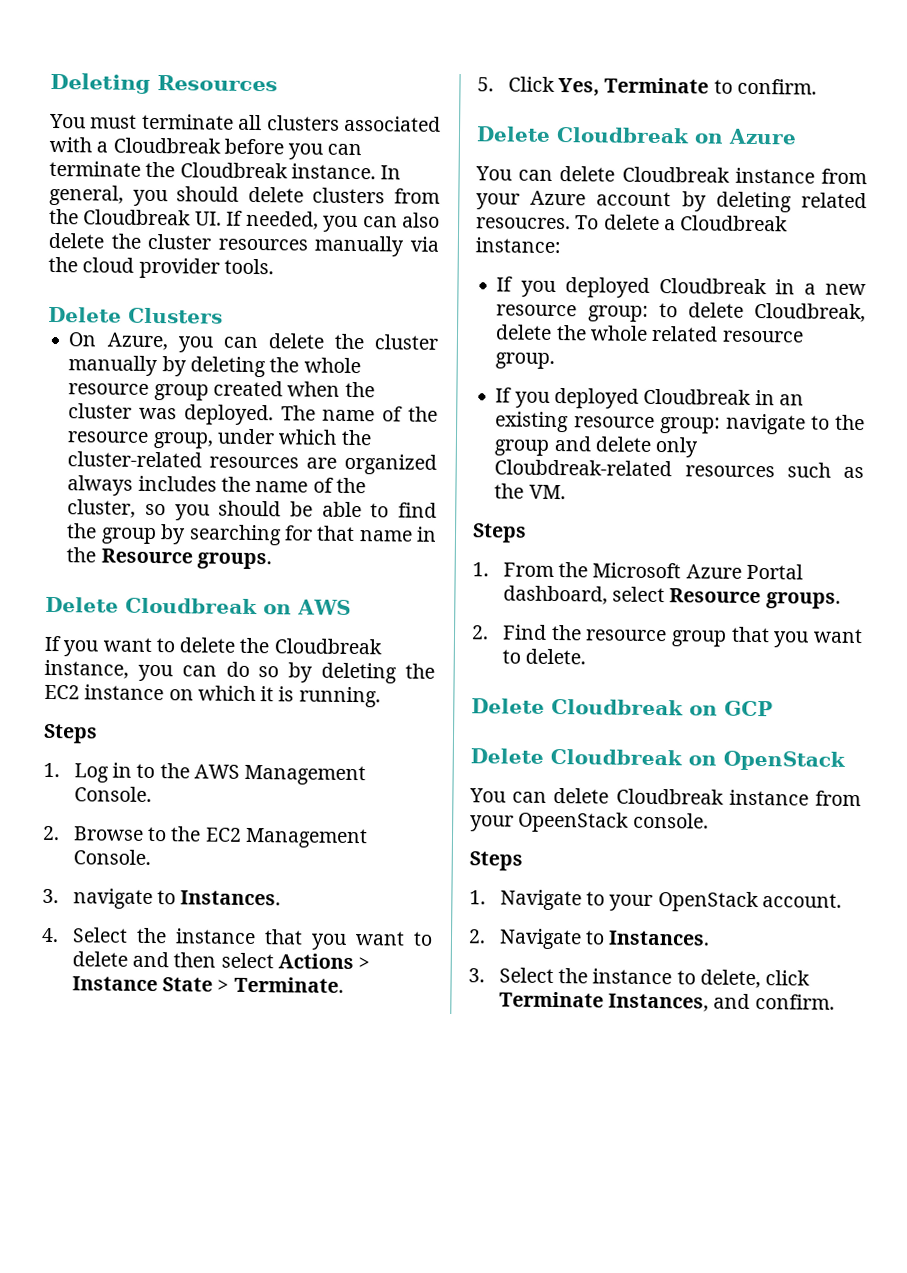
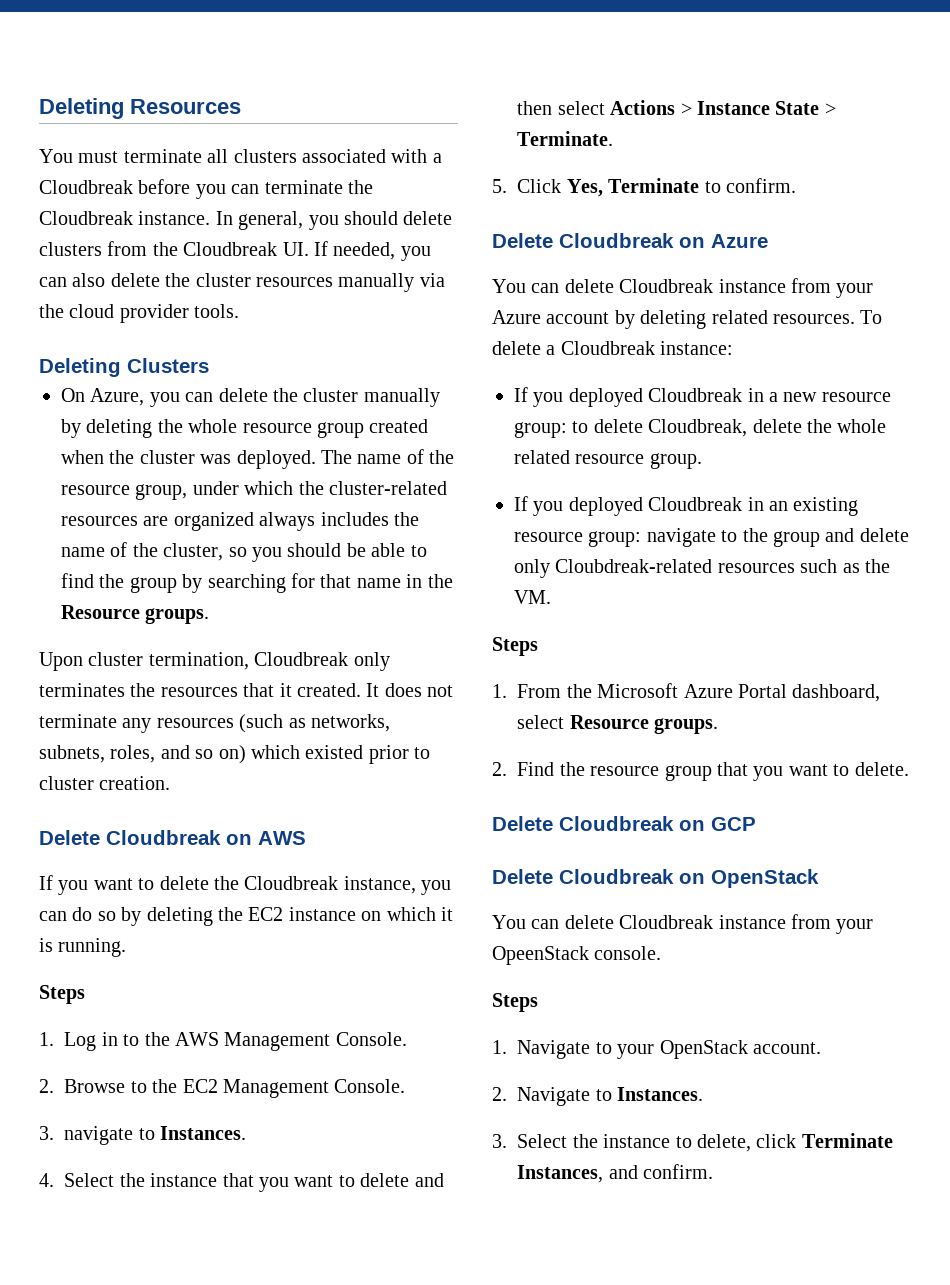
[48,306,122,323] Delete -> [39,358,121,377] Deleting
(272, 560) none -> [39,652,390,671] [39,683,454,697] [39,714,390,733] [39,745,431,764] [39,776,171,790] // Upon cluster termination, Cloudbreak only terminates the resources that it created. It does not terminate any resources (such as networks, subnets, roles, and so on) which existed prior to cluster creation.
[476,217,571,230] resoucres. -> [773,314,855,324] resources.

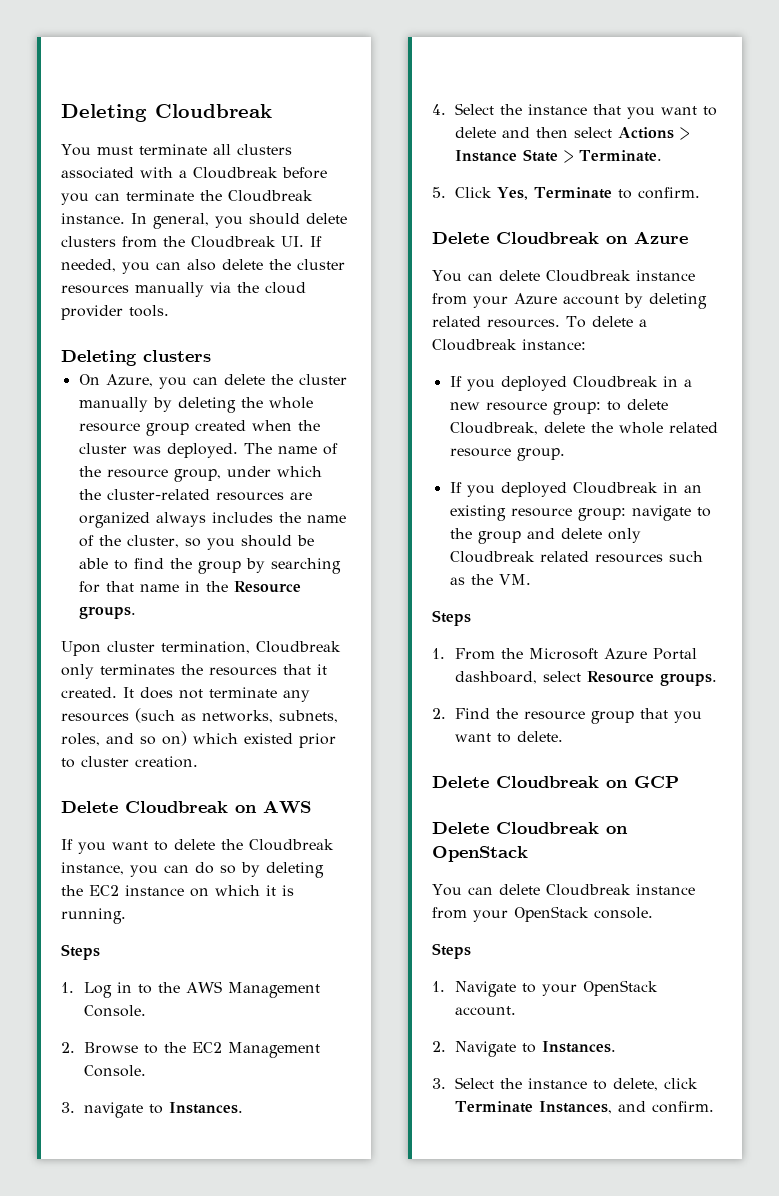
[39,98,241,119] Deleting Resources -> [61,104,272,122] Deleting Cloudbreak
[127,358,209,373] Clusters -> [143,350,211,362] clusters
[555,559,713,573] Cloubdreak-related -> [449,551,589,563] Cloudbreak related
[492,946,589,965] OpeenStack -> [514,906,589,922] OpenStack

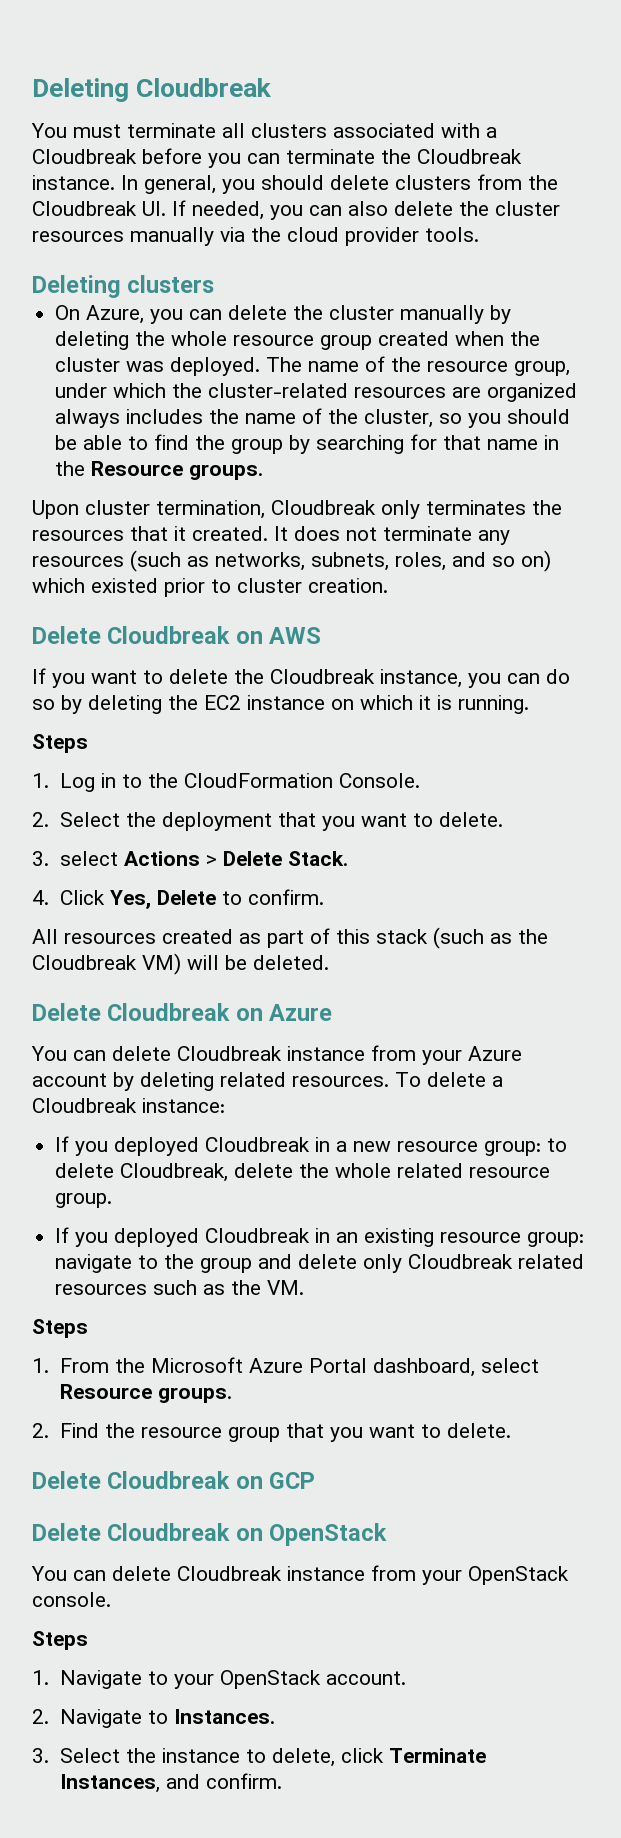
[186,981,320,998] AWS Management -> [183,773,333,788] CloudFormation
[84,1042,321,1058] [84,1065,147,1077] [61,1102,244,1118] [432,103,718,119] [455,127,690,140] [455,149,662,163] [432,187,446,198] Browse to the EC2 Management Console. // 3. navigate to Instances. // 4. Select the instance that you want to delete and then select Actions > Instance State > Terminate. // 5. -> [59,812,503,831] [32,851,348,866] [32,890,49,905] Select the deployment that you want to delete. // 3. select Actions > Delete Stack. // 4.
[533,187,612,199] Terminate -> [156,890,216,905] Delete
(700, 193) none -> [32,927,548,949] [32,953,329,975] // All resources created as part of this stack (such as the Cloudbreak VM) will be deleted.

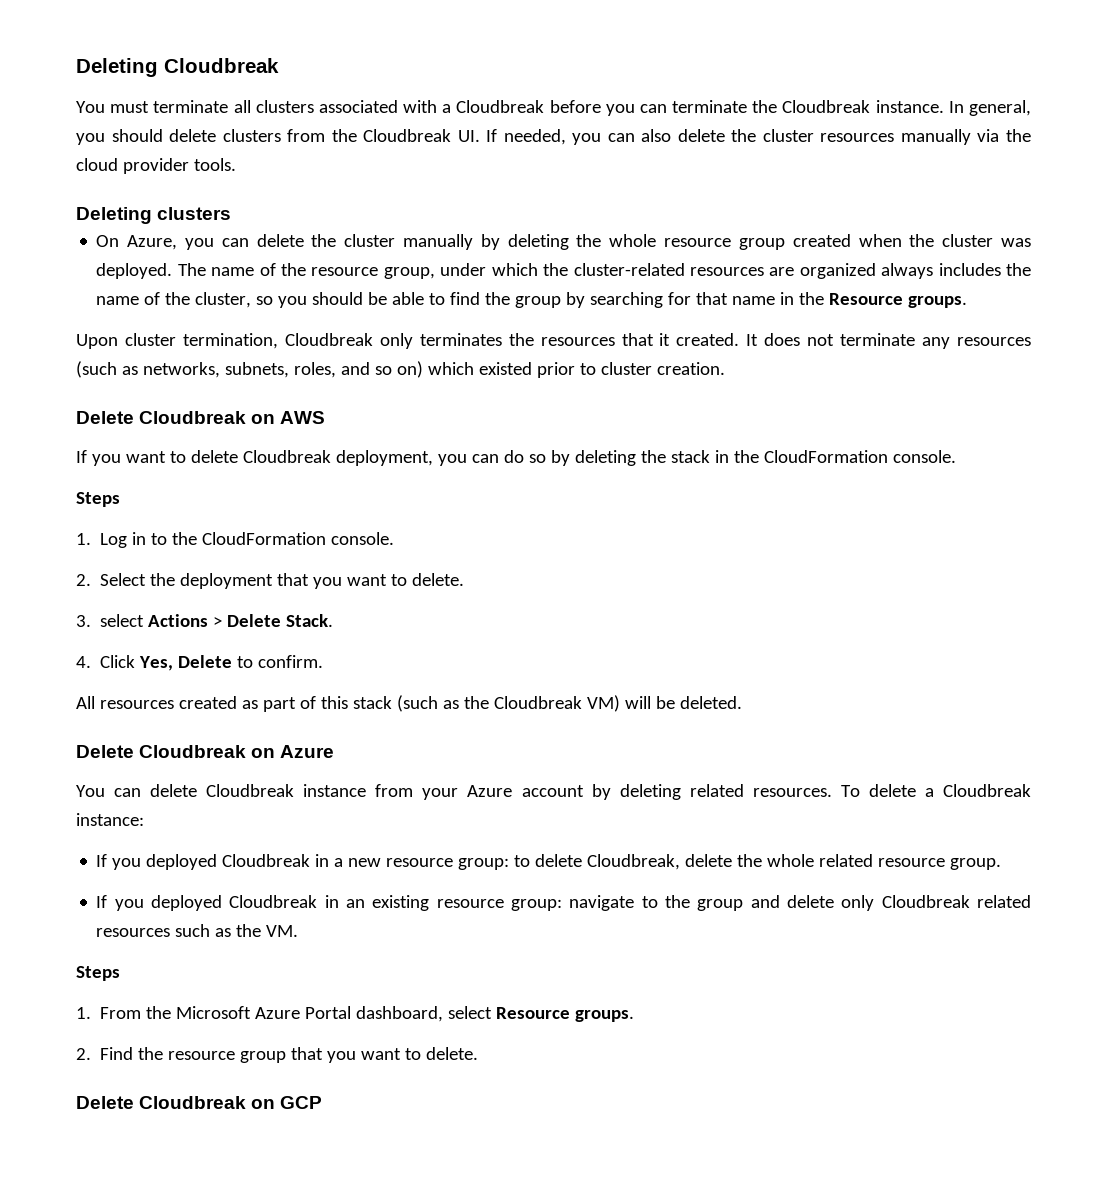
[234,669,462,688] the Cloudbreak instance, -> [242,450,433,466] Cloudbreak deployment,
[204,695,529,714] EC2 instance on which it is running. -> [670,450,956,463] stack in the CloudFormation console.
[338,773,420,788] Console. -> [331,532,395,545] console.
[32,1523,388,1546] [31,1565,569,1585] [32,1592,111,1607] [32,1631,88,1650] [32,1670,406,1689] [32,1709,275,1728] [32,1748,486,1767] [59,1773,282,1793] // Delete Cloudbreak on OpenStack // You can delete Cloudbreak instance from your OpenStack console. // Steps // 1. Navigate to your OpenStack account. // 2. Navigate to Instances. // 3. Select the instance to delete, click Terminate Instances, and confirm. -> (323, 1102) none

